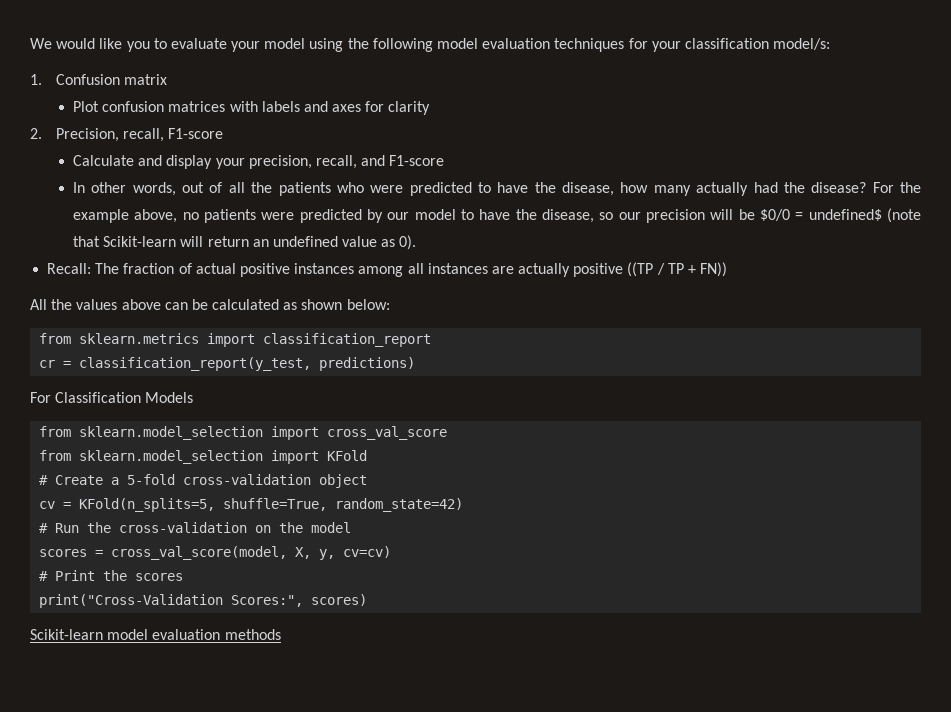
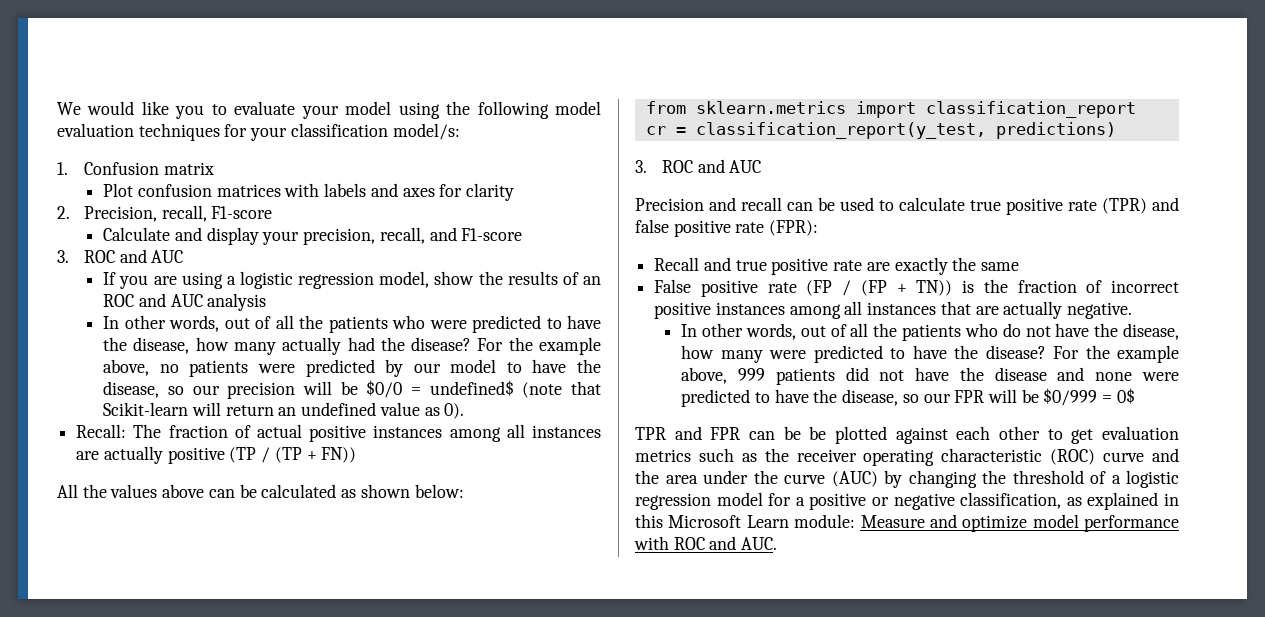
(445, 160) none -> [57,249,184,263] [103,271,601,289] [103,293,267,311] // 3. ROC and AUC // If you are using a logistic regression model, show the results of an ROC and AUC analysis
[627,262,684,277] ((TP / TP -> [229,447,302,463] (TP / (TP
[30,392,194,403] [39,426,448,440] [39,450,368,464] [39,474,368,488] [39,498,464,512] [39,522,352,533] [39,546,392,560] [39,570,184,581] [39,594,368,608] [30,629,281,640] For Classification Models // from sklearn.model_selection import cross_val_score // from sklearn.model_selection import KFold // # Create a 5-fold cross-validation object // cv = KFold(n_splits=5, shuffle=True, random_state=42) // # Run the cross-validation on the model // scores = cross_val_score(model, X, y, cv=cv) // # Print the scores // print("Cross-Validation Scores:", scores) // Scikit-learn model evaluation methods -> [635,159,762,173] [635,197,1179,215] [635,219,819,237] [654,257,1020,275] [654,279,1179,297] [654,301,1133,319] [681,323,1179,341] [681,345,1179,363] [681,367,1179,385] [681,388,1135,407] [635,426,1179,444] [635,448,1179,466] [635,470,1179,488] [635,492,1179,510] [635,514,1179,532] [634,536,778,550] 3. ROC and AUC // Precision and recall can be used to calculate true positive rate (TPR) and false positive rate (FPR): // Recall and true positive rate are exactly the same // False positive rate (FP / (FP + TN)) is the fraction of incorrect positive instances among all instances that are actually negative. // In other words, out of all the patients who do not have the disease, how many were predicted to have the disease? For the example above, 999 patients did not have the disease and none were predicted to have the disease, so our FPR will be $0/999 = 0$ // TPR and FPR can be be plotted against each other to get evaluation metrics such as the receiver operating characteristic (ROC) curve and the area under the curve (AUC) by changing the threshold of a logistic regression model for a positive or negative classification, as explained in this Microsoft Learn module: Measure and optimize model performance with ROC and AUC.

